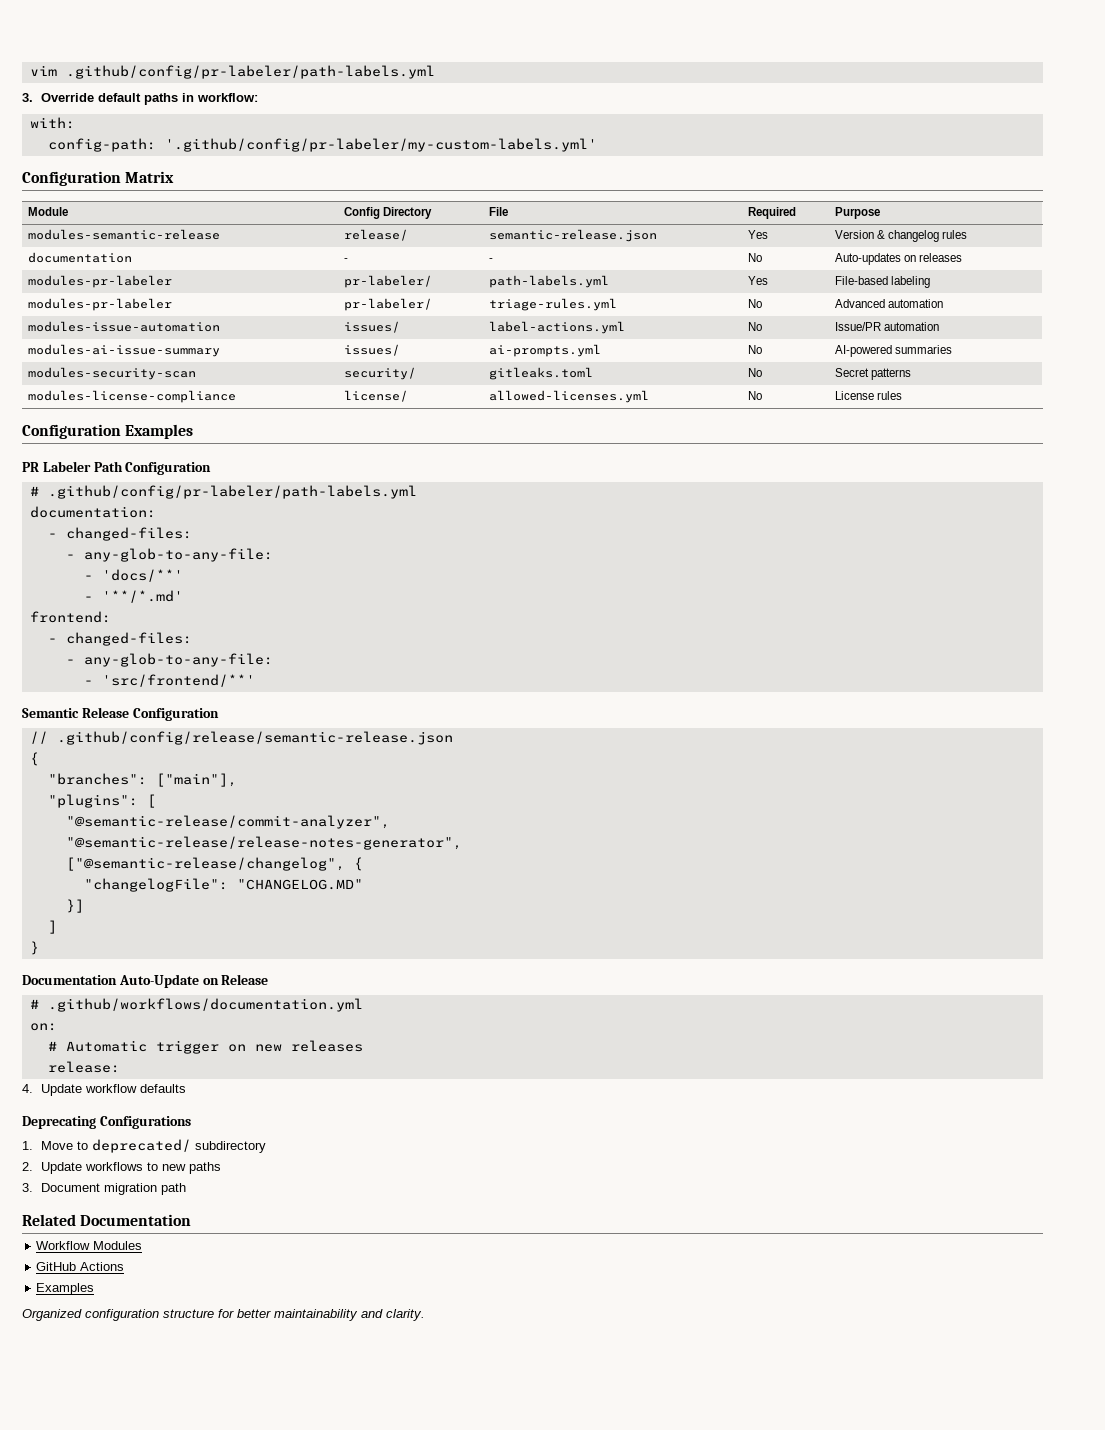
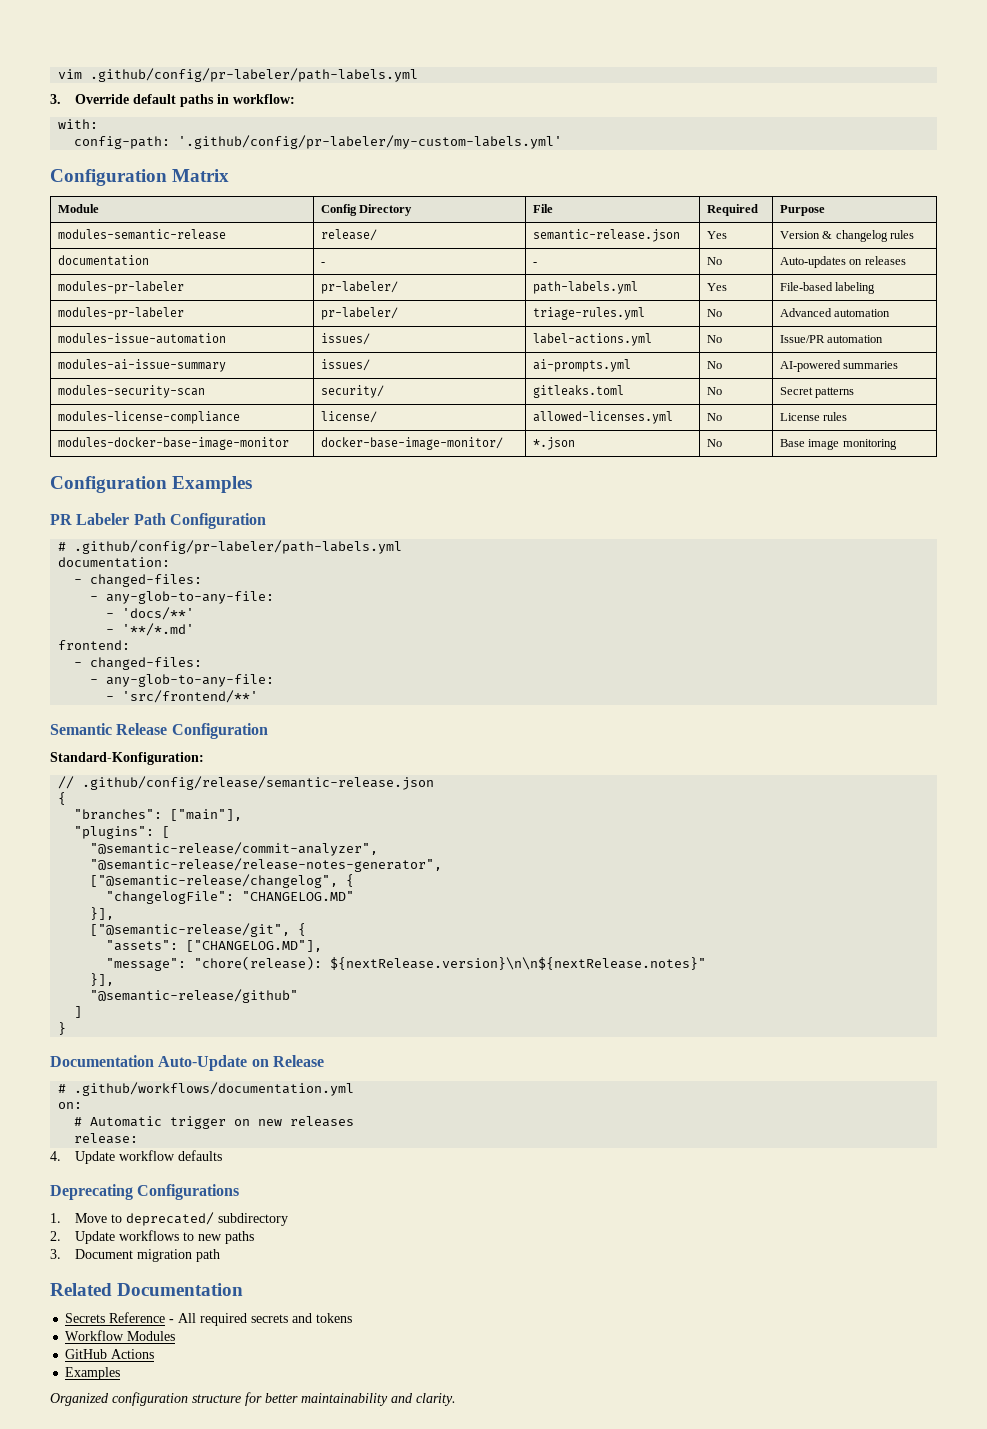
(903, 395) none -> [58,437,290,450] [321,437,504,450] [533,437,576,450] [707,439,723,447] [780,439,897,450] // modules-docker-base-image-monitor | docker-base-image-monitor/ | *.json | No | Base image monitoring
(219, 714) none -> [50,752,204,765] // Standard-Konfiguration:
[65,899,84,913] }] -> [90,907,115,920] [90,923,307,937] [106,940,323,952] [106,956,707,971] [90,973,115,986] [90,989,299,1003] }], // ["@semantic-release/git", { // "assets": ["CHANGELOG.MD"], // "message": "chore(release): ${nextRelease.version}\n\n${nextRelease.notes}" // }], // "@semantic-release/github"
(192, 1220) none -> [65,1312,353,1326] // Secrets Reference - All required secrets and tokens

